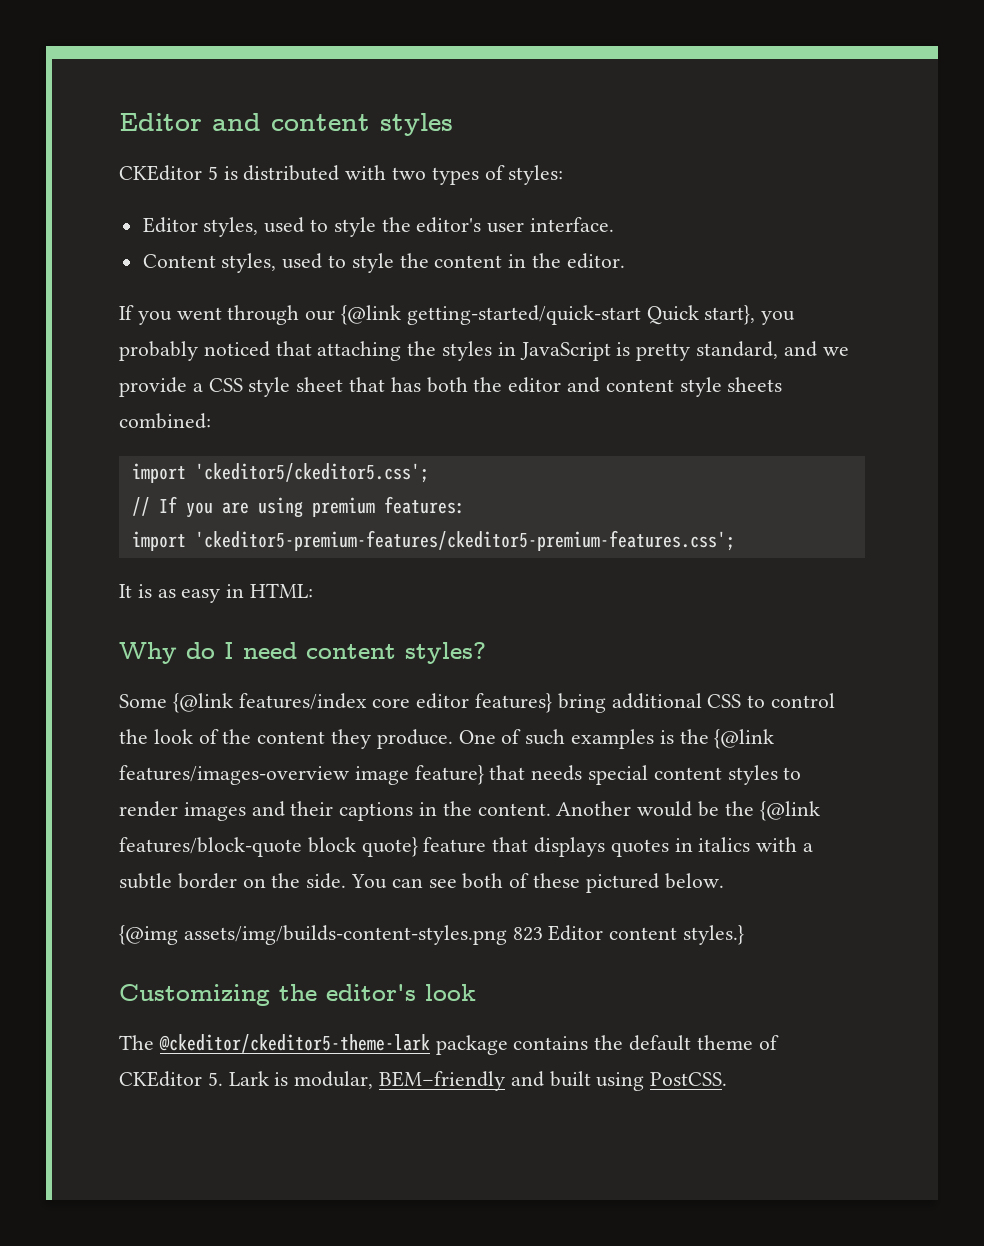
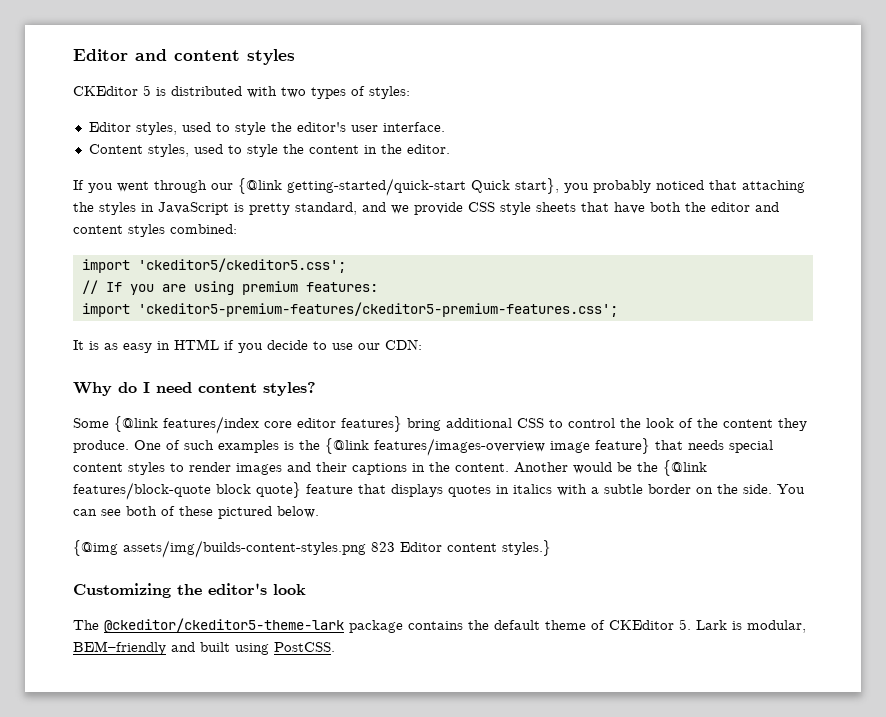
[192,383,203,392] a -> (463, 208) none
[296,377,421,392] sheet that has -> [536,202,645,214] sheets that have
[679,377,783,397] style sheets -> [128,224,165,237] styles
[250,583,314,598] HTML: -> [174,339,422,353] HTML if you decide to use our CDN:

